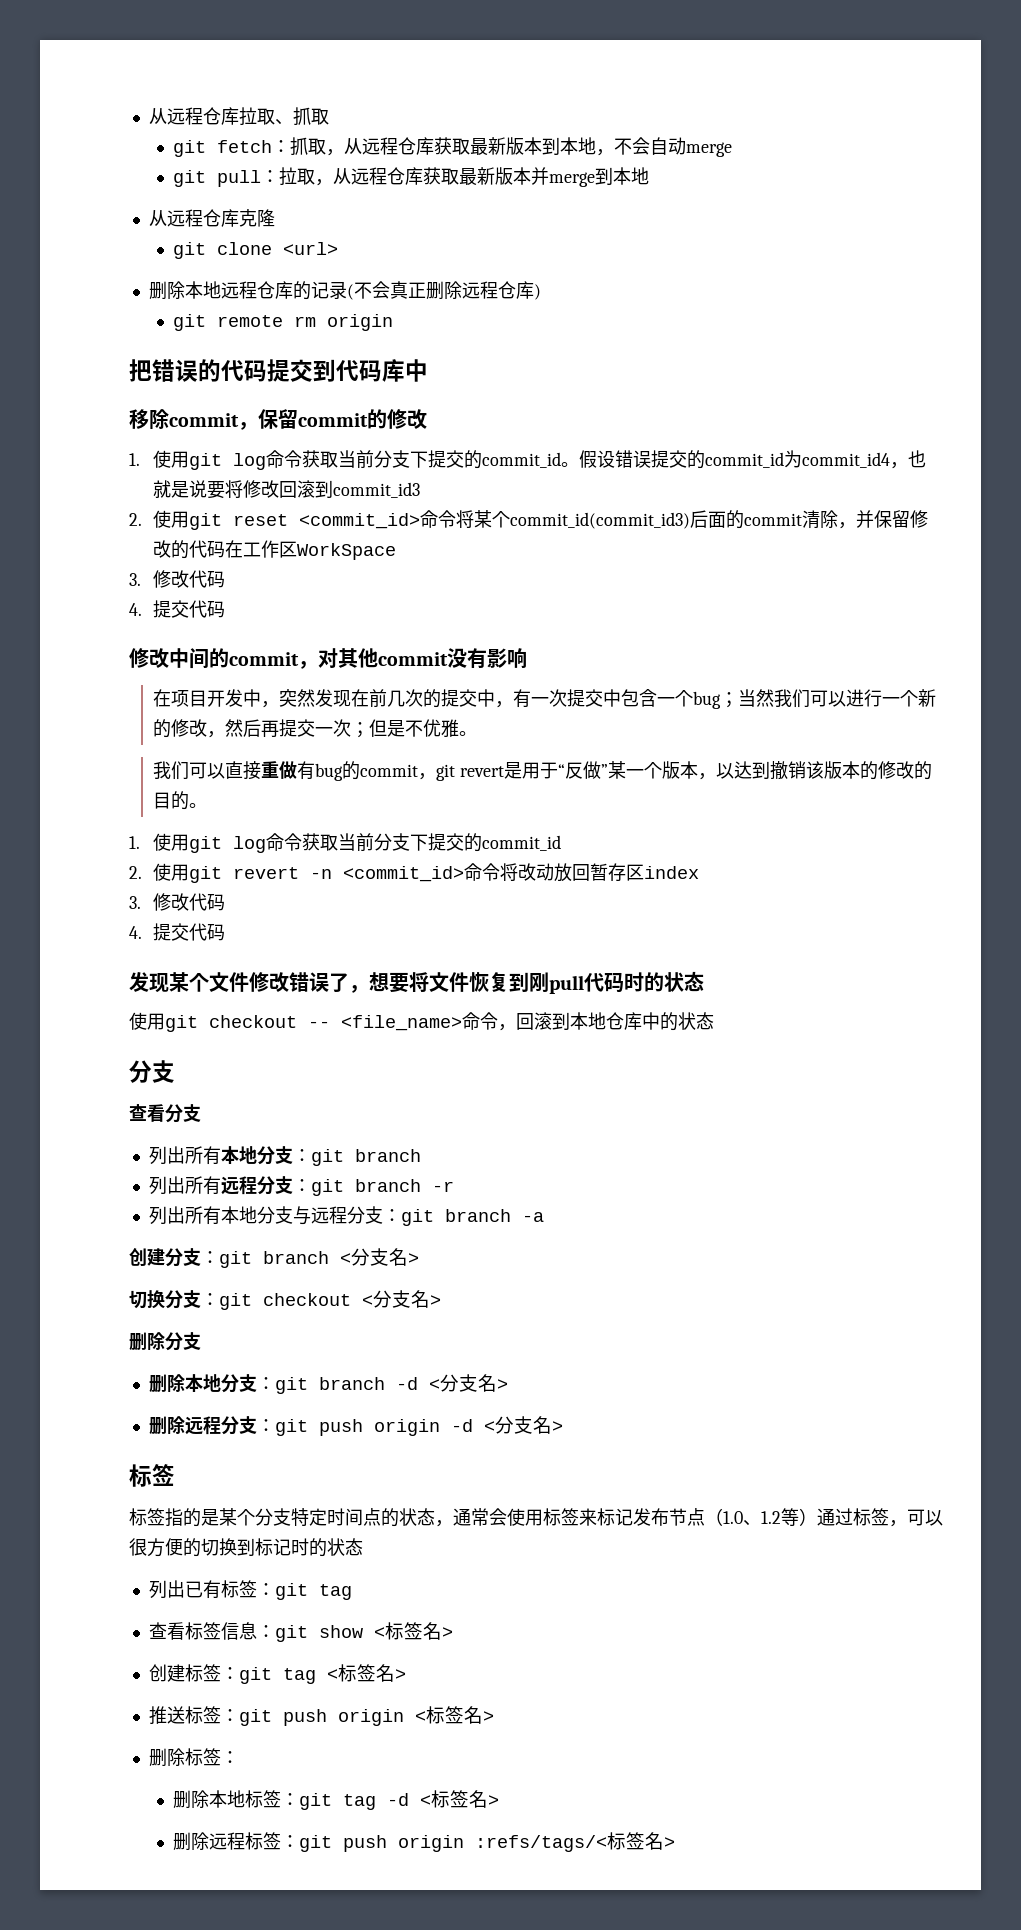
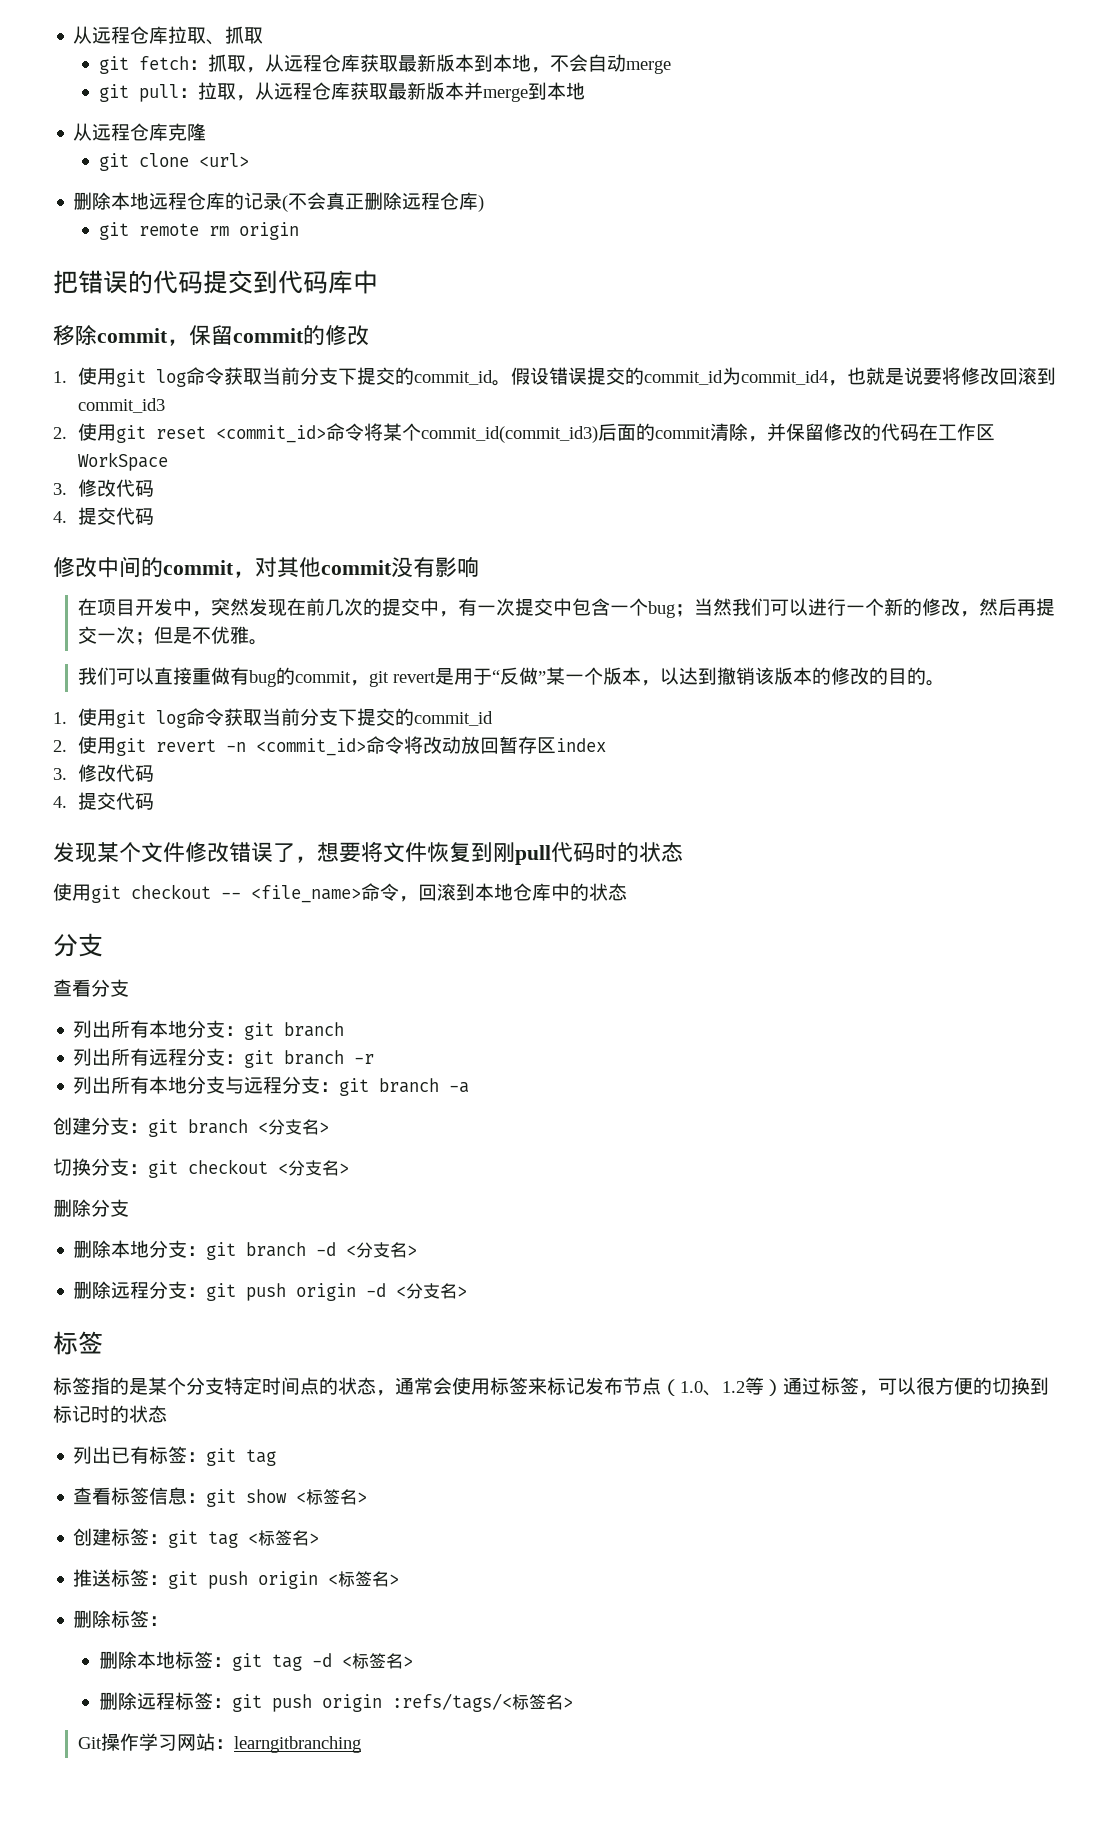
(676, 1842) none -> [78,1733,362,1753] // Git操作学习网站：learngitbranching

